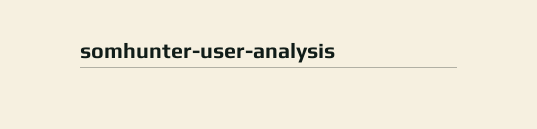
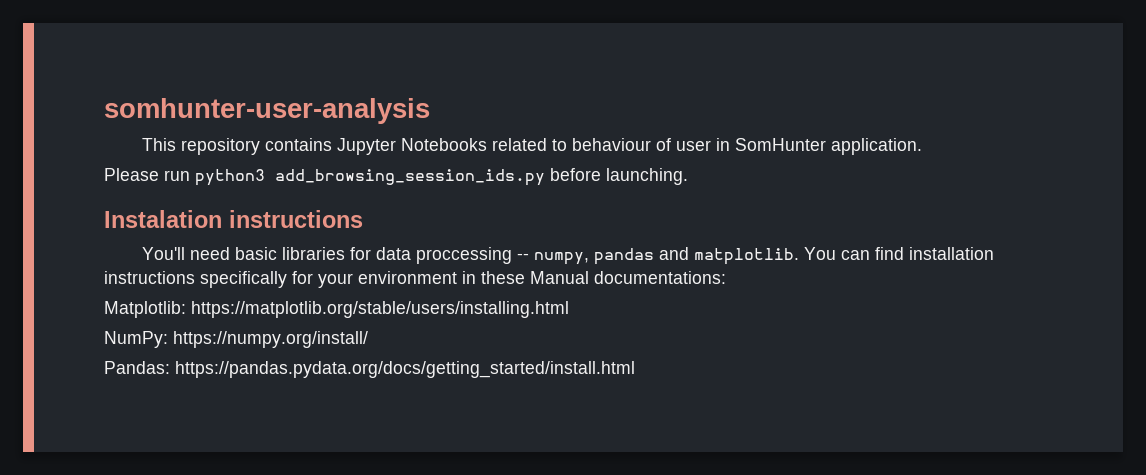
(335, 52) none -> [141,138,922,155] [104,168,688,186] [104,210,363,228] [141,247,994,265] [104,271,726,288] [104,301,569,318] [104,331,368,348] [104,361,635,378] // This repository contains Jupyter Notebooks related to behaviour of user in SomHunter application. // Please run python3 add_browsing_session_ids.py before launching. // Instalation instructions // You'll need basic libraries for data proccessing -- numpy, pandas and matplotlib. You can find installation instructions specifically for your environment in these Manual documentations: // Matplotlib: https://matplotlib.org/stable/users/installing.html // NumPy: https://numpy.org/install/ // Pandas: https://pandas.pydata.org/docs/getting_started/install.html

